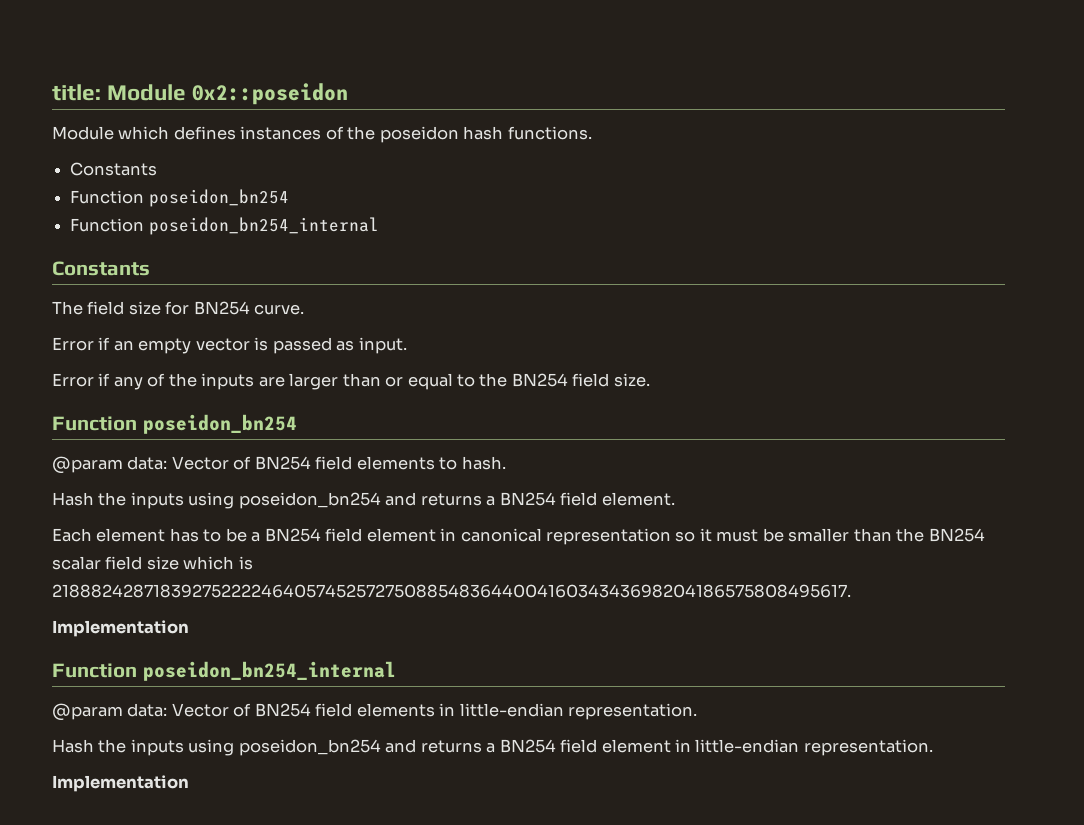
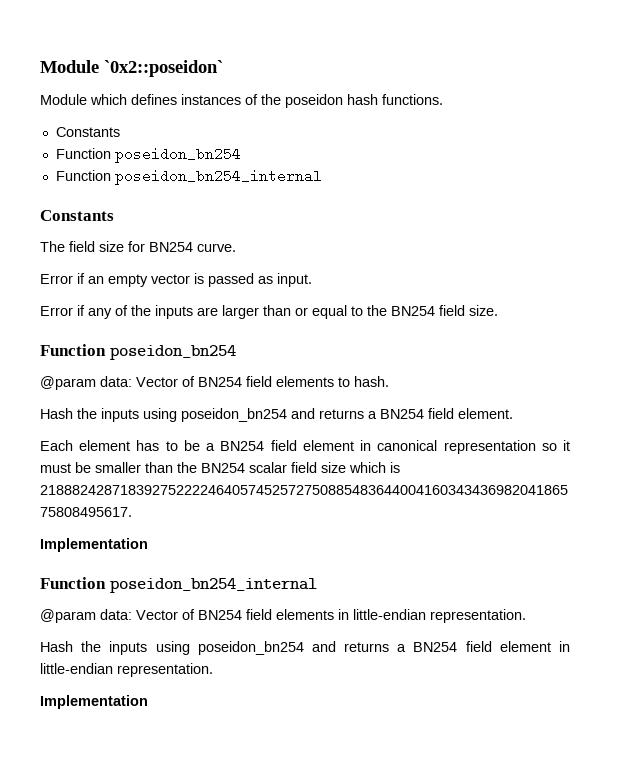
[52,83,349,105] title: Module 0x2::poseidon -> [40,60,223,77] Module `0x2::poseidon`

